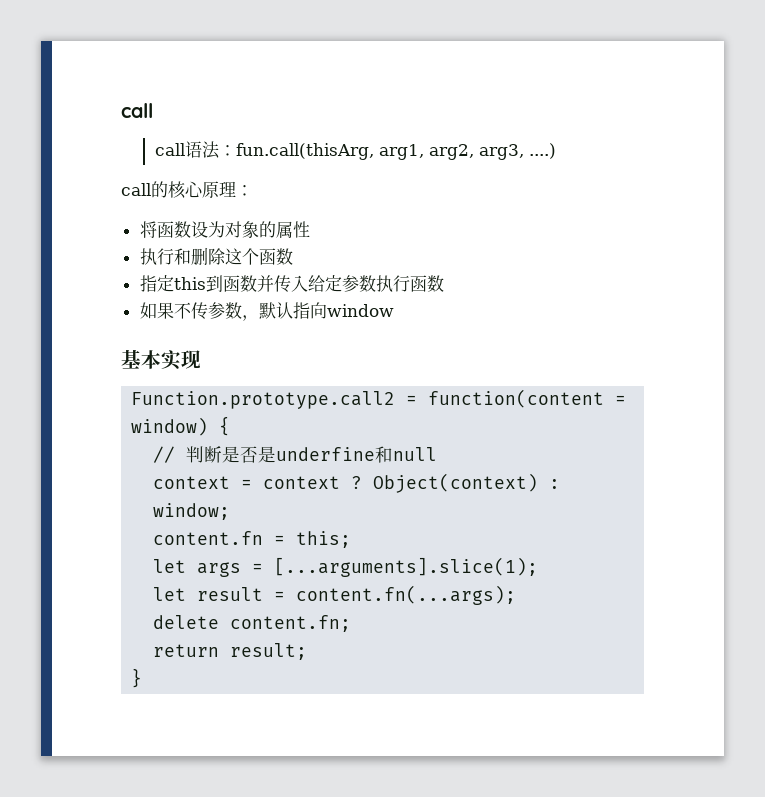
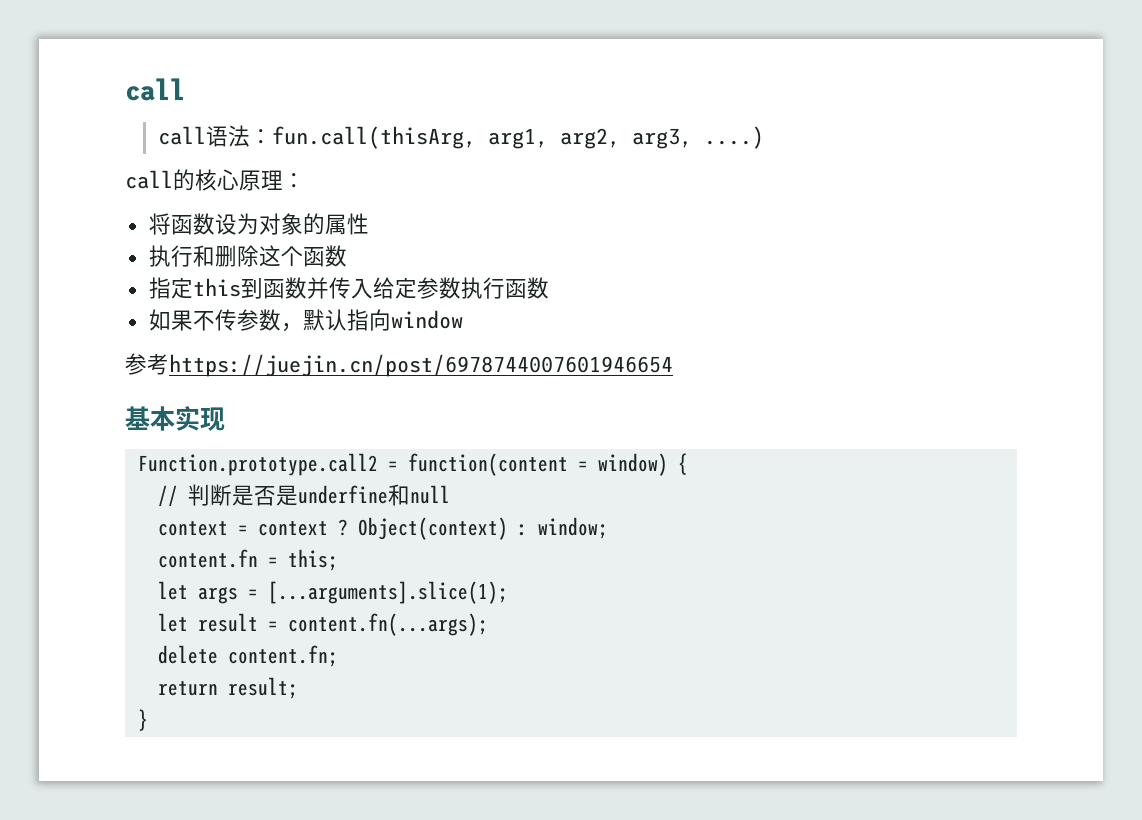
(394, 310) none -> [125,353,673,377] // 参考https://juejin.cn/post/6978744007601946654

